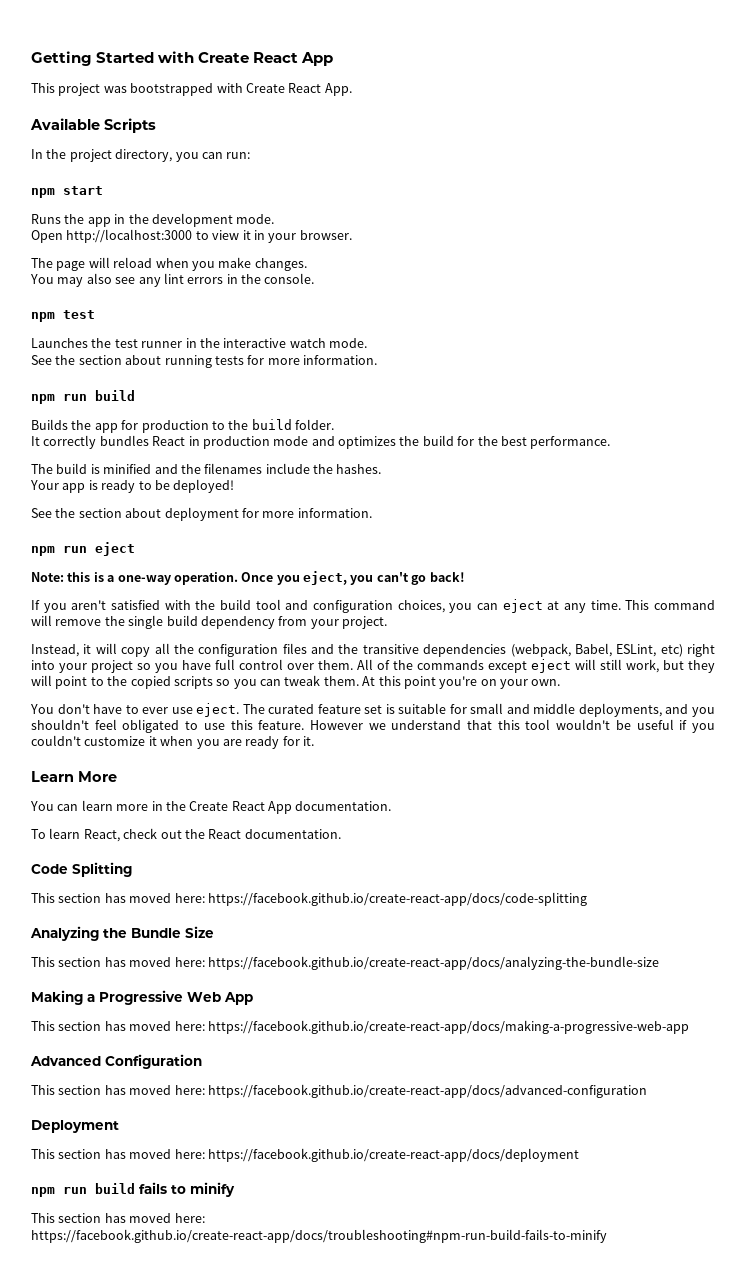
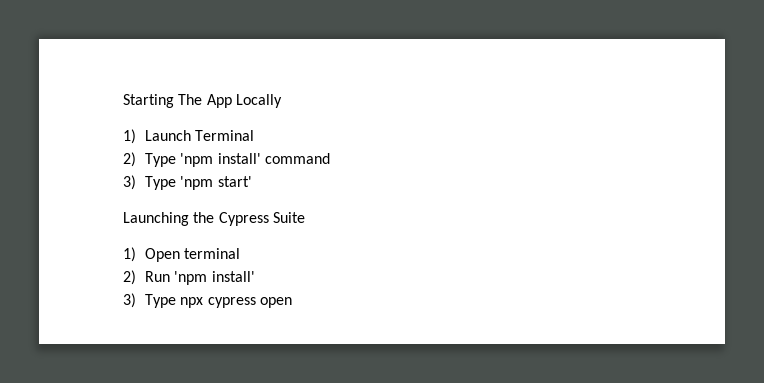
[31,51,334,66] [31,83,352,96] [30,118,156,133] [31,149,251,162] [31,186,103,198] [31,213,275,227] [31,229,352,243] [31,257,307,271] [30,273,315,287] [31,310,95,322] [31,338,367,348] [31,355,377,368] [31,390,135,404] [31,419,334,433] [31,435,611,449] [31,463,382,474] [30,479,235,493] [31,507,372,521] [31,542,135,556] [31,571,465,585] [31,599,715,613] [31,615,387,629] [31,643,715,657] [31,659,715,673] [31,675,561,689] [30,703,715,717] [31,719,716,733] [31,735,314,749] [31,771,117,782] [30,800,392,814] [31,828,341,842] [31,862,132,877] [31,892,587,906] [30,926,214,941] [31,956,659,970] [31,990,253,1005] [31,1020,689,1034] [30,1054,202,1069] [31,1084,647,1098] [31,1120,119,1133] [31,1148,579,1162] [31,1182,235,1197] [31,1213,205,1223] [31,1229,607,1243] Getting Started with Create React App // This project was bootstrapped with Create React App. // Available Scripts // In the project directory, you can run: // npm start // Runs the app in the development mode. // Open http://localhost:3000 to view it in your browser. // The page will reload when you make changes. // You may also see any lint errors in the console. // npm test // Launches the test runner in the interactive watch mode. // See the section about running tests for more information. // npm run build // Builds the app for production to the build folder. // It correctly bundles React in production mode and optimizes the build for the best performance. // The build is minified and the filenames include the hashes. // Your app is ready to be deployed! // See the section about deployment for more information. // npm run eject // Note: this is a one-way operation. Once you eject, you can't go back! // If you aren't satisfied with the build tool and configuration choices, you can eject at any time. This command will remove the single build dependency from your project. // Instead, it will copy all the configuration files and the transitive dependencies (webpack, Babel, ESLint, etc) right into your project so you have full control over them. All of the commands except eject will still work, but they will point to the copied scripts so you can tweak them. At this point you're on your own. // You don't have to ever use eject. The curated feature set is suitable for small and middle deployments, and you shouldn't feel obligated to use this feature. However we understand that this tool wouldn't be useful if you couldn't customize it when you are ready for it. // Learn More // You can learn more in the Create React App documentation. // To learn React, check out the React documentation. // Code Splitting // This section has moved here: https://facebook.github.io/create-react-app/docs/code-splitting // Analyzing the Bundle Size // This section has moved here: https://facebook.github.io/create-react-app/docs/analyzing-the-bundle-size // Making a Progressive Web App // This section has moved here: https://facebook.github.io/create-react-app/docs/making-a-progressive-web-app // Advanced Configuration // This section has moved here: https://facebook.github.io/create-react-app/docs/advanced-configuration // Deployment // This section has moved here: https://facebook.github.io/create-react-app/docs/deployment // npm run build fails to minify // This section has moved here: https://facebook.github.io/create-react-app/docs/troubleshooting#npm-run-build-fails-to-minify -> [123,94,282,108] [123,129,255,144] [123,152,331,167] [123,175,252,190] [123,212,305,226] [123,247,241,262] [123,270,255,285] [123,293,293,308] Starting The App Locally // 1) Launch Terminal // 2) Type 'npm install' command // 3) Type 'npm start' // Launching the Cypress Suite // 1) Open terminal // 2) Run 'npm install' // 3) Type npx cypress open

